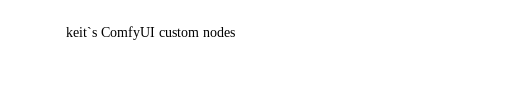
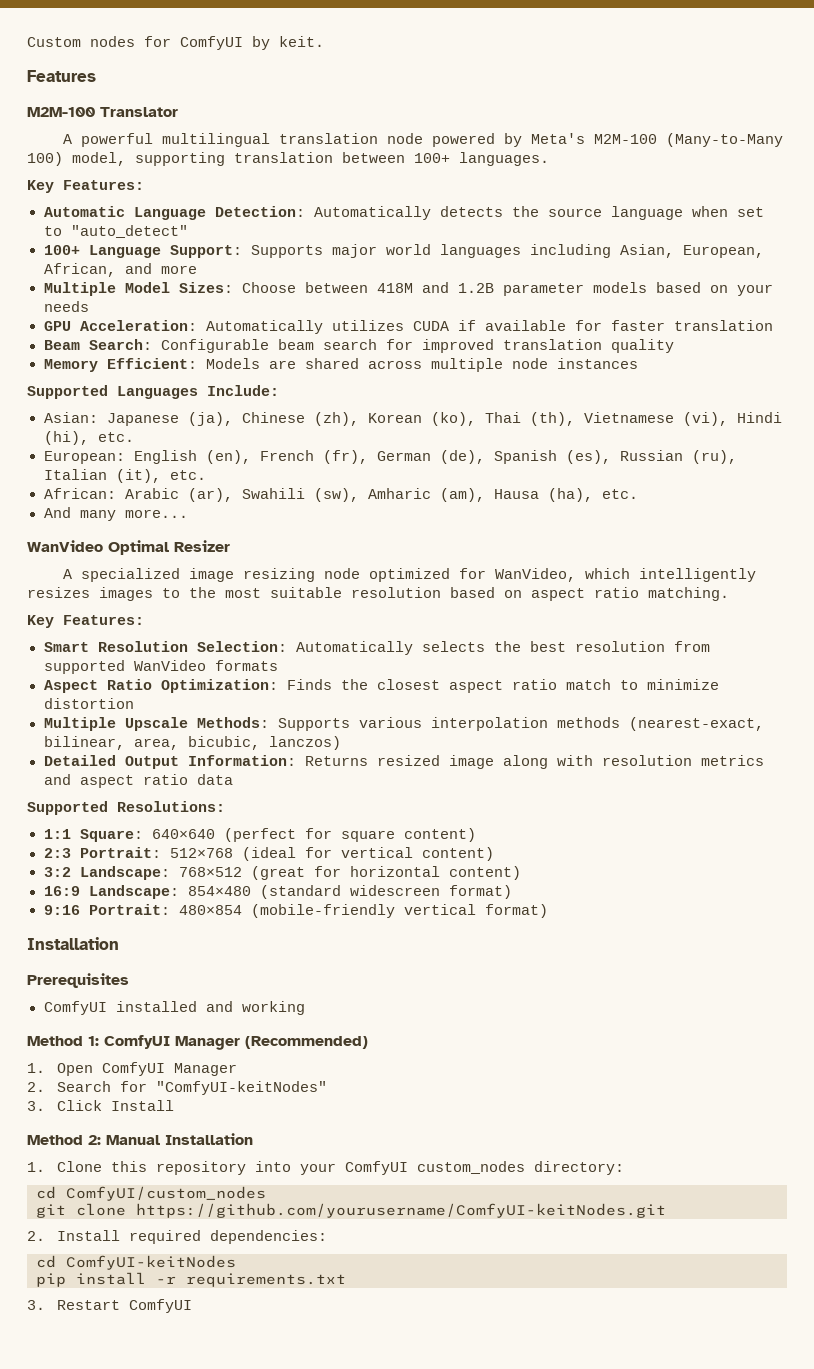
[66,26,235,40] keit`s ComfyUI custom nodes -> [27,36,324,50] [27,70,96,82] [27,107,178,117] [62,133,783,147] [27,152,549,166] [27,180,144,193] [43,206,764,220] [43,225,188,238] [43,244,764,258] [43,263,197,277] [43,282,773,296] [43,301,89,312] [43,320,773,334] [43,339,674,353] [43,358,638,372] [27,385,279,399] [43,412,782,426] [43,431,134,445] [43,450,737,464] [43,469,206,483] [43,488,638,502] [43,507,188,521] [27,540,230,555] [62,568,756,582] [27,587,729,601] [27,615,144,628] [43,641,710,655] [43,660,278,674] [43,679,719,693] [43,698,134,709] [43,717,764,731] [43,736,341,750] [43,755,764,769] [43,774,233,788] [27,801,225,815] [43,828,476,842] [43,847,494,861] [43,866,521,880] [43,885,512,899] [43,904,548,918] [27,937,119,950] [27,973,129,988] [43,1001,305,1015] [27,1035,368,1050] [27,1062,237,1076] [27,1081,327,1095] [27,1100,174,1111] [27,1133,253,1145] [27,1161,624,1175] [36,1186,266,1201] [36,1203,666,1218] [27,1230,327,1244] [36,1255,236,1270] [36,1272,346,1287] [27,1299,192,1313] Custom nodes for ComfyUI by keit. // Features // M2M-100 Translator // A powerful multilingual translation node powered by Meta's M2M-100 (Many-to-Many 100) model, supporting translation between 100+ languages. // Key Features: // Automatic Language Detection: Automatically detects the source language when set to "auto_detect" // 100+ Language Support: Supports major world languages including Asian, European, African, and more // Multiple Model Sizes: Choose between 418M and 1.2B parameter models based on your needs // GPU Acceleration: Automatically utilizes CUDA if available for faster translation // Beam Search: Configurable beam search for improved translation quality // Memory Efficient: Models are shared across multiple node instances // Supported Languages Include: // Asian: Japanese (ja), Chinese (zh), Korean (ko), Thai (th), Vietnamese (vi), Hindi (hi), etc. // European: English (en), French (fr), German (de), Spanish (es), Russian (ru), Italian (it), etc. // African: Arabic (ar), Swahili (sw), Amharic (am), Hausa (ha), etc. // And many more... // WanVideo Optimal Resizer // A specialized image resizing node optimized for WanVideo, which intelligently resizes images to the most suitable resolution based on aspect ratio matching. // Key Features: // Smart Resolution Selection: Automatically selects the best resolution from supported WanVideo formats // Aspect Ratio Optimization: Finds the closest aspect ratio match to minimize distortion // Multiple Upscale Methods: Supports various interpolation methods (nearest-exact, bilinear, area, bicubic, lanczos) // Detailed Output Information: Returns resized image along with resolution metrics and aspect ratio data // Supported Resolutions: // 1:1 Square: 640×640 (perfect for square content) // 2:3 Portrait: 512×768 (ideal for vertical content) // 3:2 Landscape: 768×512 (great for horizontal content) // 16:9 Landscape: 854×480 (standard widescreen format) // 9:16 Portrait: 480×854 (mobile-friendly vertical format) // Installation // Prerequisites // ComfyUI installed and working // Method 1: ComfyUI Manager (Recommended) // 1. Open ComfyUI Manager // 2. Search for "ComfyUI-keitNodes" // 3. Click Install // Method 2: Manual Installation // 1. Clone this repository into your ComfyUI custom_nodes directory: // cd ComfyUI/custom_nodes // git clone https://github.com/yourusername/ComfyUI-keitNodes.git // 2. Install required dependencies: // cd ComfyUI-keitNodes // pip install -r requirements.txt // 3. Restart ComfyUI

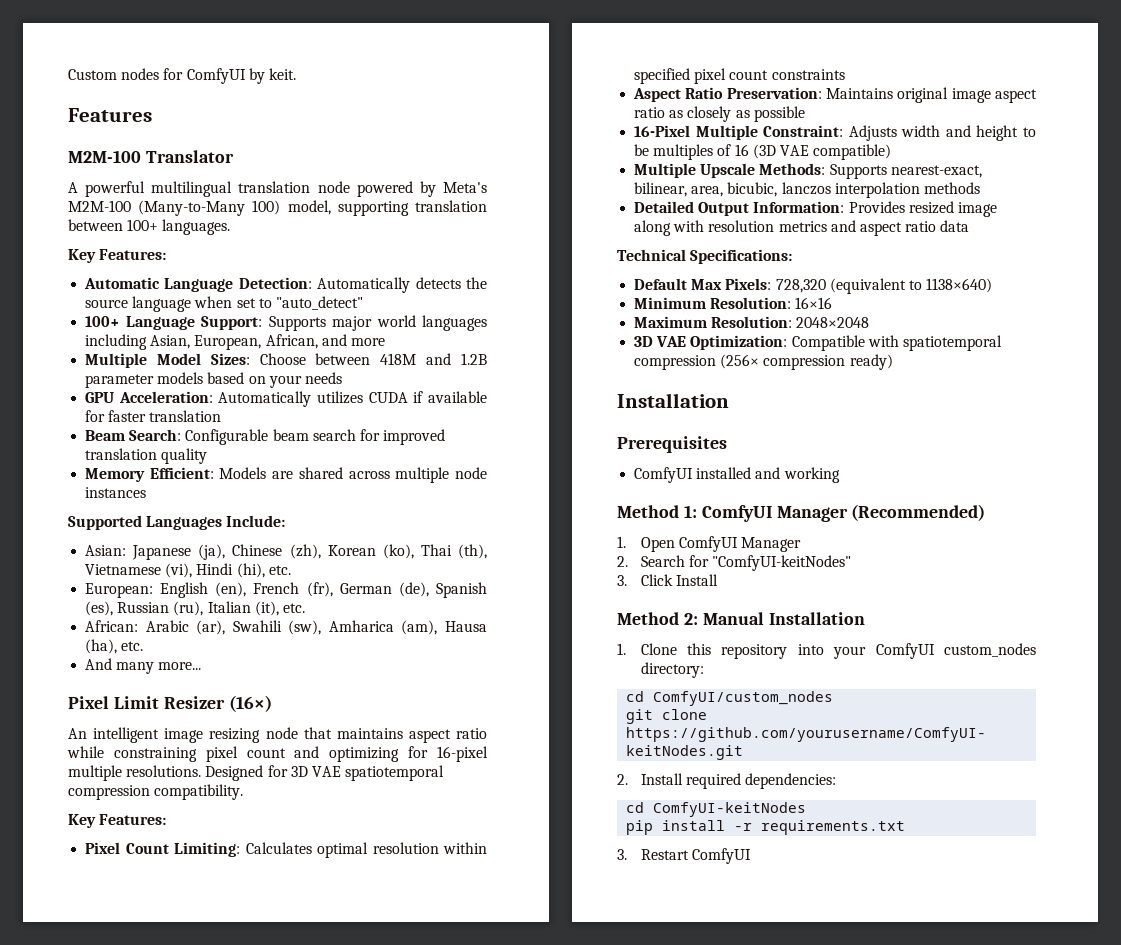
[367,488,431,499] Amharic -> [328,620,394,632] Amharica
[27,540,169,555] WanVideo Optimal -> [68,696,159,709] Pixel Limit
[62,568,756,582] [27,587,729,601] [27,615,144,628] [43,641,710,655] [43,660,278,674] [43,679,719,693] [43,698,134,709] [43,717,764,731] [43,736,341,750] // A specialized image resizing node optimized for WanVideo, which intelligently resizes images to the most suitable resolution based on aspect ratio matching. // Key Features: // Smart Resolution Selection: Automatically selects the best resolution from supported WanVideo formats // Aspect Ratio Optimization: Finds the closest aspect ratio match to minimize distortion // Multiple Upscale Methods: Supports various interpolation methods (nearest-exact, bilinear, area, bicubic, lanczos) -> [228,695,272,712] [68,727,487,743] [67,746,488,762] [68,765,445,781] [68,784,244,800] [68,814,167,828] [85,842,487,858] [634,68,845,84] [633,87,1037,103] [634,106,805,122] [634,125,1036,141] [634,144,892,160] [634,163,982,179] [634,182,980,198] (16×) // An intelligent image resizing node that maintains aspect ratio while constraining pixel count and optimizing for 16-pixel multiple resolutions. Designed for 3D VAE spatiotemporal compression compatibility. // Key Features: // Pixel Count Limiting: Calculates optimal resolution within specified pixel count constraints // Aspect Ratio Preservation: Maintains original image aspect ratio as closely as possible // 16-Pixel Multiple Constraint: Adjusts width and height to be multiples of 16 (3D VAE compatible) // Multiple Upscale Methods: Supports nearest-exact, bilinear, area, bicubic, lanczos interpolation methods
[304,756,368,766] Returns -> [848,201,905,213] Provides
[27,801,225,815] [43,828,476,842] [43,847,494,861] [43,866,521,880] [43,885,512,899] [43,904,548,918] Supported Resolutions: // 1:1 Square: 640×640 (perfect for square content) // 2:3 Portrait: 512×768 (ideal for vertical content) // 3:2 Landscape: 768×512 (great for horizontal content) // 16:9 Landscape: 854×480 (standard widescreen format) // 9:16 Portrait: 480×854 (mobile-friendly vertical format) -> [617,249,793,264] [634,278,993,294] [634,297,833,309] [634,316,870,328] [634,335,1002,351] [634,354,893,370] Technical Specifications: // Default Max Pixels: 728,320 (equivalent to 1138×640) // Minimum Resolution: 16×16 // Maximum Resolution: 2048×2048 // 3D VAE Optimization: Compatible with spatiotemporal compression (256× compression ready)

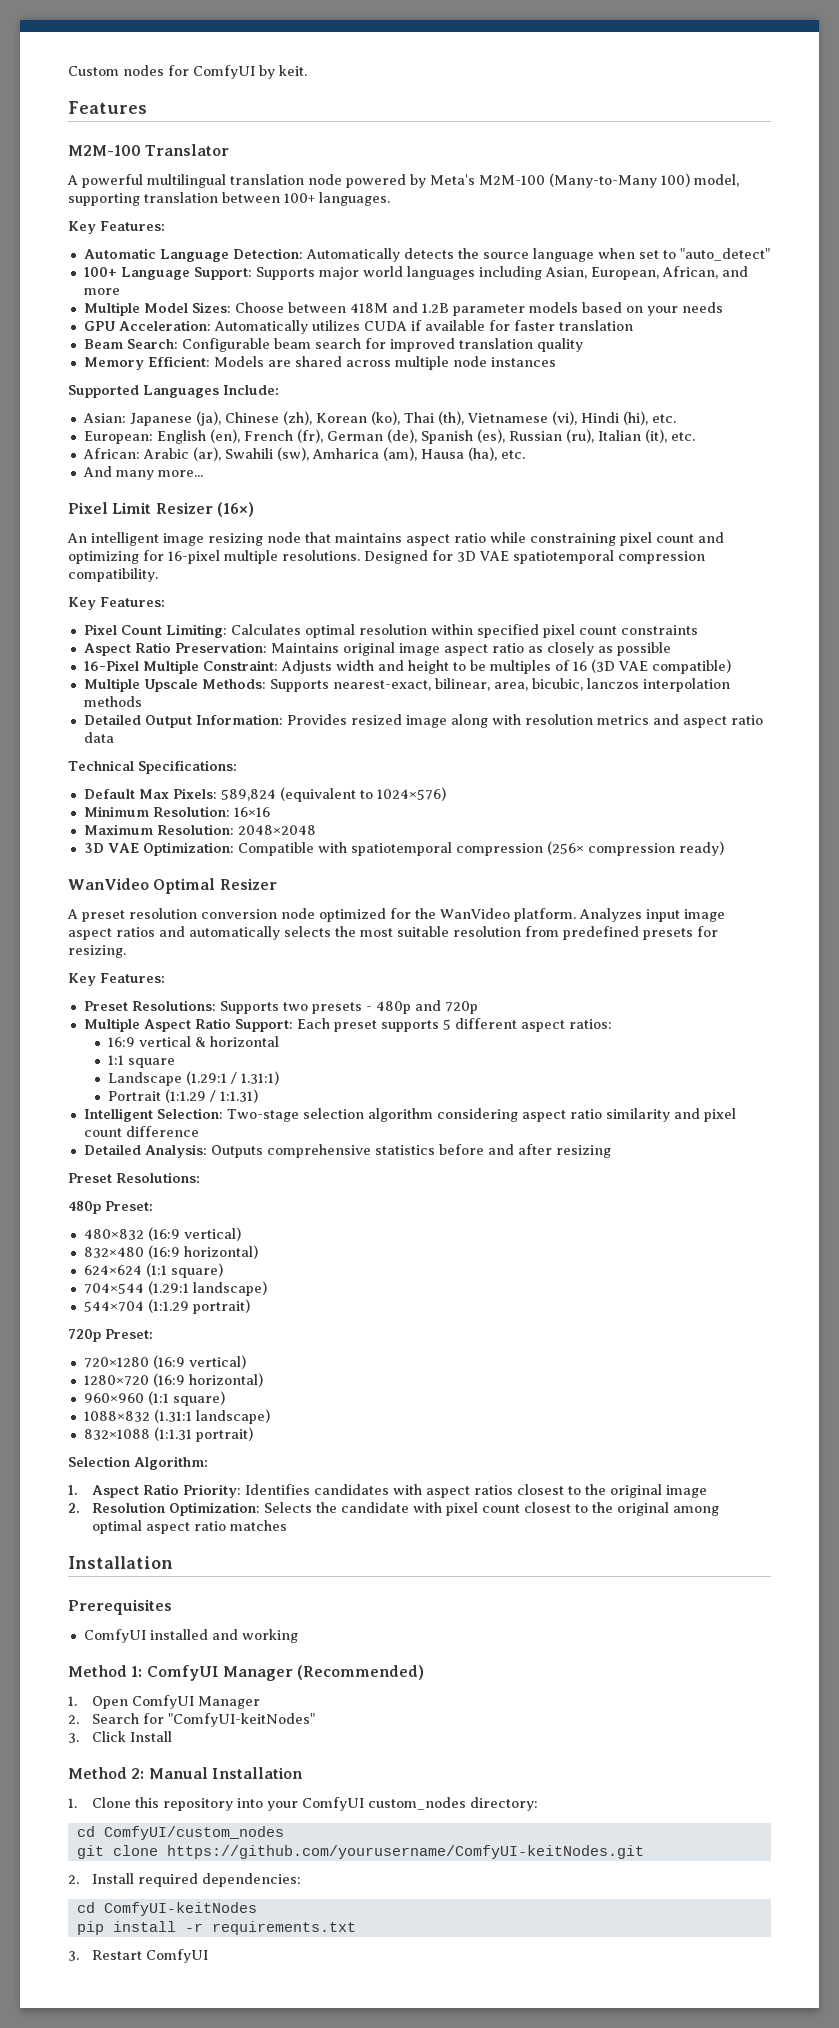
[775,279,826,293] 728,320 -> [220,789,276,801] 589,824
[926,278,993,293] 1138×640) -> [376,787,446,801] 1024×576)
(893, 362) none -> [68,878,277,894] [67,908,725,922] [68,926,718,940] [68,945,126,958] [68,973,165,986] [83,1000,478,1014] [83,1018,612,1032] [108,1036,280,1047] [108,1055,176,1068] [108,1071,280,1086] [108,1089,259,1103] [83,1108,736,1122] [83,1126,199,1137] [83,1144,611,1158] [68,1172,200,1183] [68,1201,153,1214] [83,1227,241,1241] [83,1245,258,1259] [83,1263,223,1278] [83,1281,267,1296] [83,1299,250,1314] [68,1329,153,1342] [83,1355,246,1369] [83,1373,263,1387] [83,1391,225,1406] [83,1409,270,1424] [83,1427,253,1442] [68,1456,208,1470] [68,1484,708,1498] [68,1502,720,1516] [92,1520,288,1534] // WanVideo Optimal Resizer // A preset resolution conversion node optimized for the WanVideo platform. Analyzes input image aspect ratios and automatically selects the most suitable resolution from predefined presets for resizing. // Key Features: // Preset Resolutions: Supports two presets - 480p and 720p // Multiple Aspect Ratio Support: Each preset supports 5 different aspect ratios: // 16:9 vertical & horizontal // 1:1 square // Landscape (1.29:1 / 1.31:1) // Portrait (1:1.29 / 1:1.31) // Intelligent Selection: Two-stage selection algorithm considering aspect ratio similarity and pixel count difference // Detailed Analysis: Outputs comprehensive statistics before and after resizing // Preset Resolutions: // 480p Preset: // 480×832 (16:9 vertical) // 832×480 (16:9 horizontal) // 624×624 (1:1 square) // 704×544 (1.29:1 landscape) // 544×704 (1:1.29 portrait) // 720p Preset: // 720×1280 (16:9 vertical) // 1280×720 (16:9 horizontal) // 960×960 (1:1 square) // 1088×832 (1.31:1 landscape) // 832×1088 (1:1.31 portrait) // Selection Algorithm: // 1. Aspect Ratio Priority: Identifies candidates with aspect ratios closest to the original image // 2. Resolution Optimization: Selects the candidate with pixel count closest to the original among optimal aspect ratio matches

